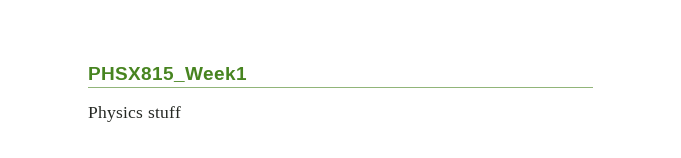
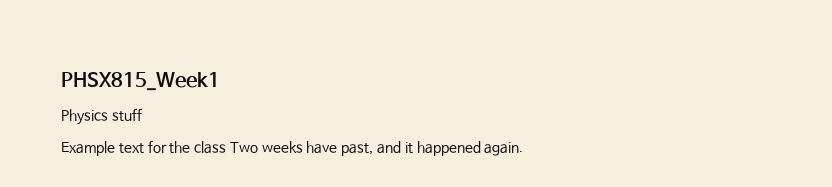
(181, 112) none -> [61,140,524,156] // Example text for the class Two weeks have past, and it happened again.

